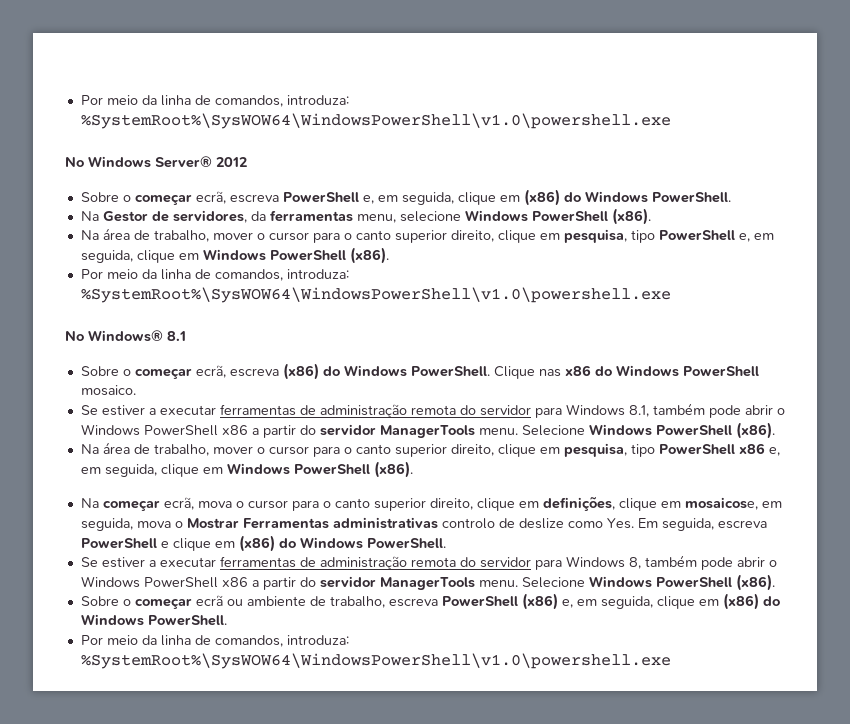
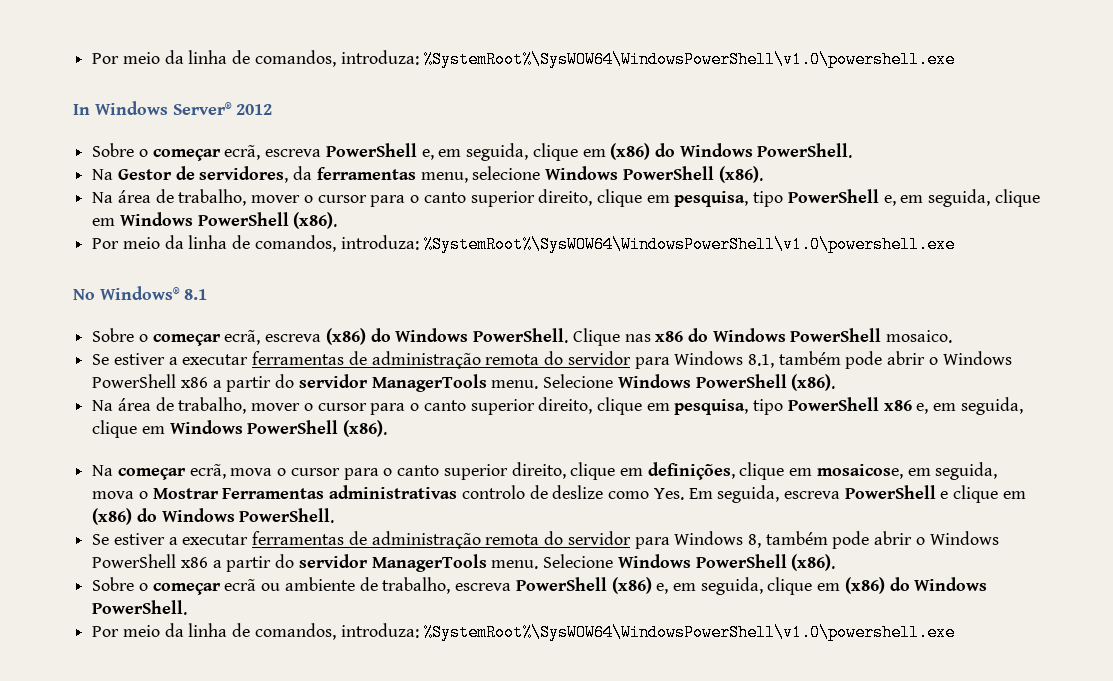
[80,95,349,107] [80,113,671,129] [65,157,84,167] Por meio da linha de comandos, introduza: %SystemRoot%\SysWOW64\WindowsPowerShell\v1.0\powershell.exe // No -> [92,50,956,68] [73,104,90,115] Por meio da linha de comandos, introduza: %SystemRoot%\SysWOW64\WindowsPowerShell\v1.0\powershell.exe // In

